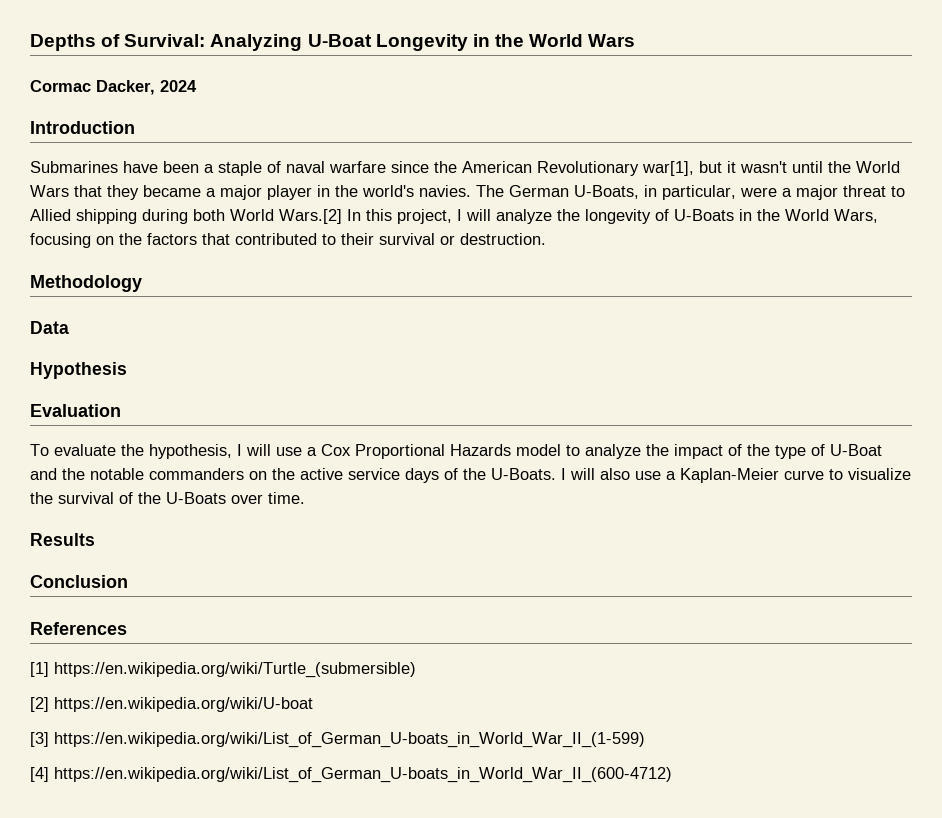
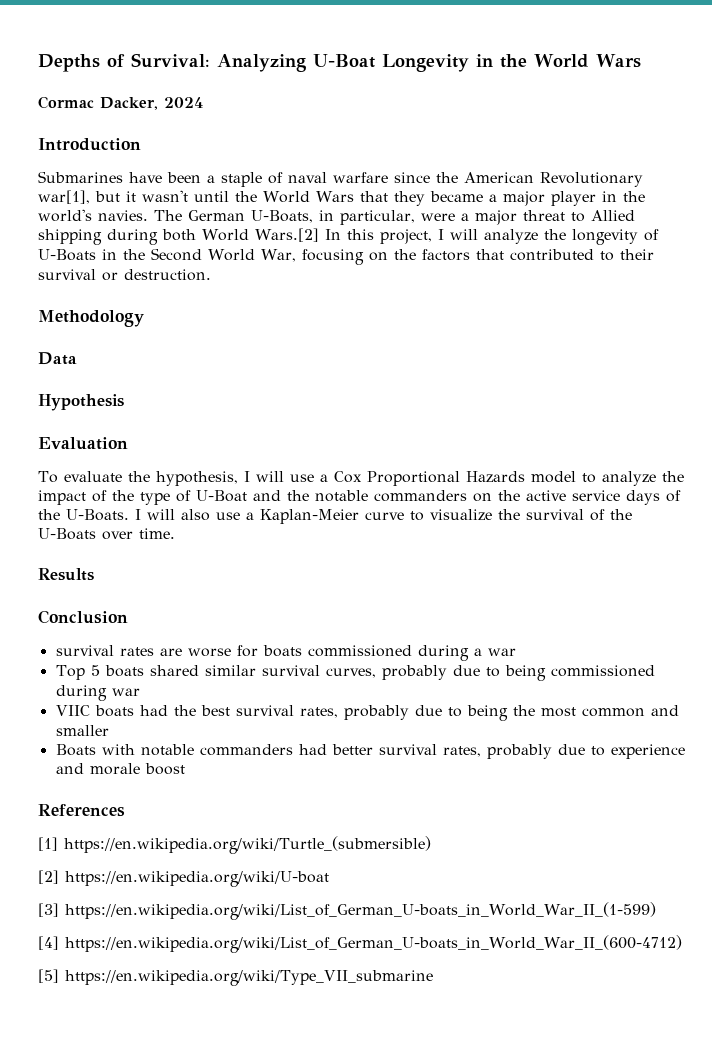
[785,209,878,223] World Wars, -> [151,248,296,262] Second World War,
(128, 581) none -> [55,645,516,661] [55,665,655,681] [55,685,140,701] [55,705,679,721] [55,725,109,736] [55,744,685,759] [55,763,185,775] // survival rates are worse for boats commissioned during a war // Top 5 boats shared similar survival curves, probably due to being commissioned during war // VIIC boats had the best survival rates, probably due to being the most common and smaller // Boats with notable commanders had better survival rates, probably due to experience and morale boost
(672, 775) none -> [38,969,433,986] // [5] https://en.wikipedia.org/wiki/Type_VII_submarine

